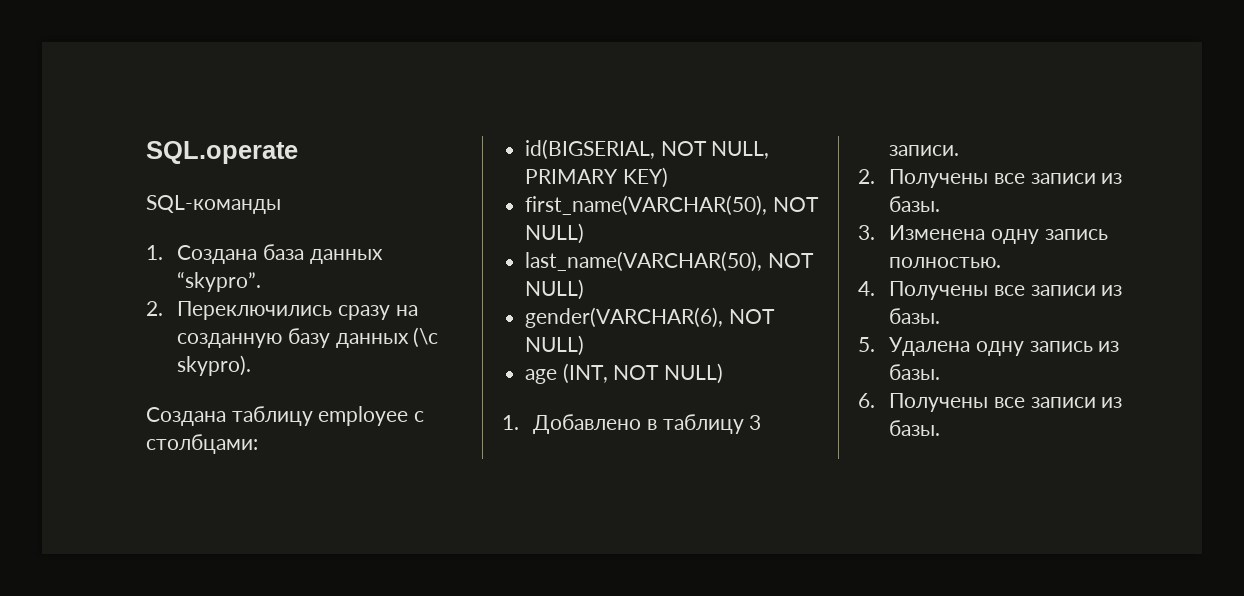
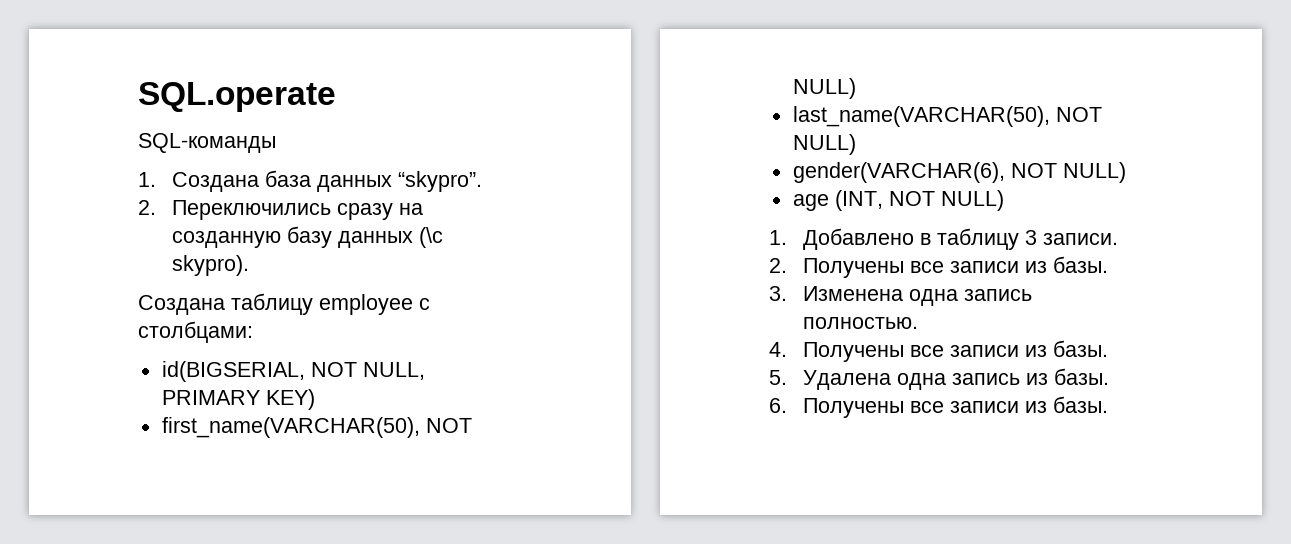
[991,229,1040,244] одну -> [909,289,959,306] одна
[976,341,1025,356] одну -> [897,373,947,390] одна

